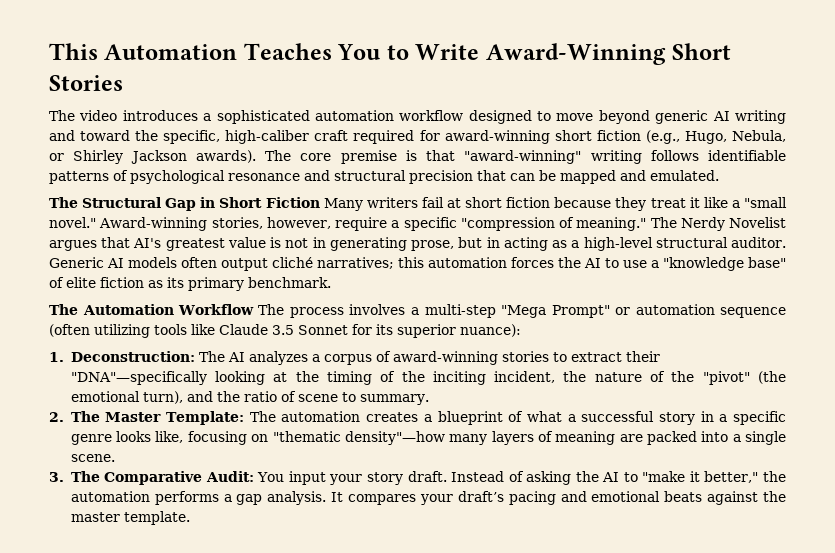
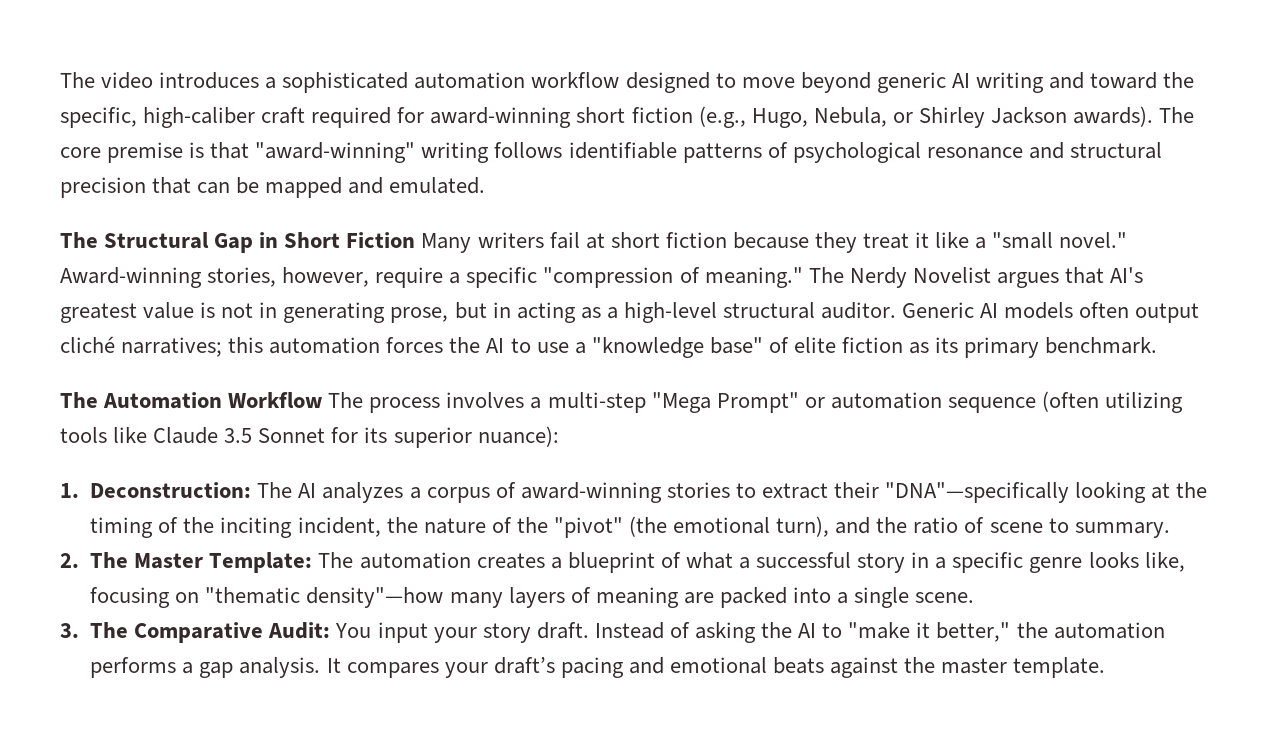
[49,43,732,65] [49,75,123,91] This Automation Teaches You to Write Award-Winning Short Stories // -> (60, 80) none

